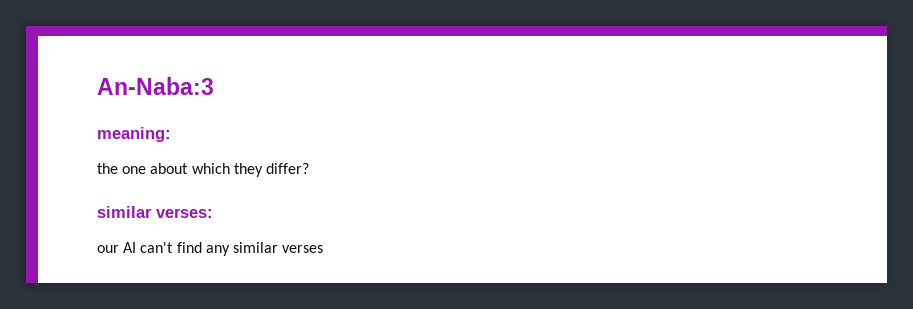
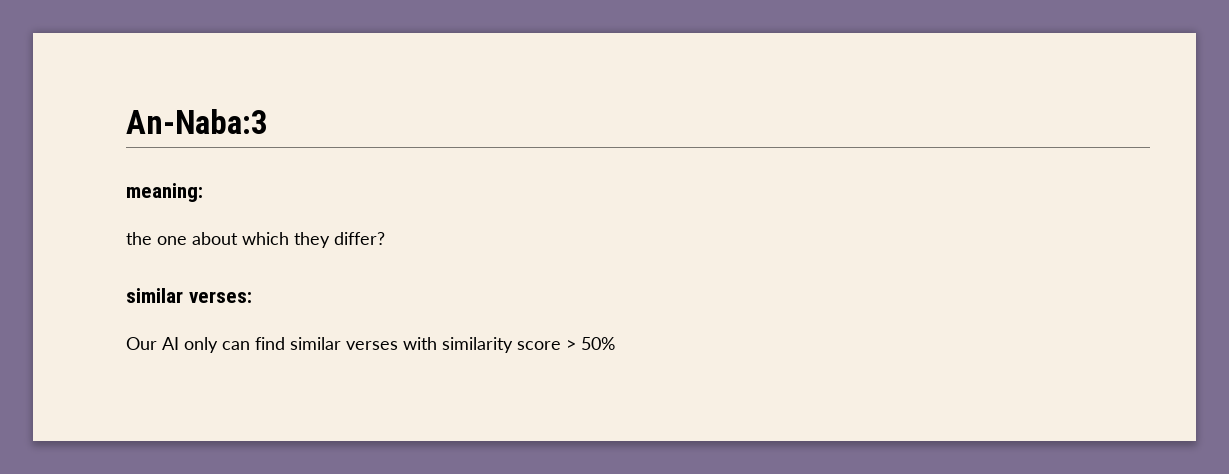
[97,242,324,256] our AI can't find any similar verses -> [126,337,615,353] Our AI only can find similar verses with similarity score > 50%

